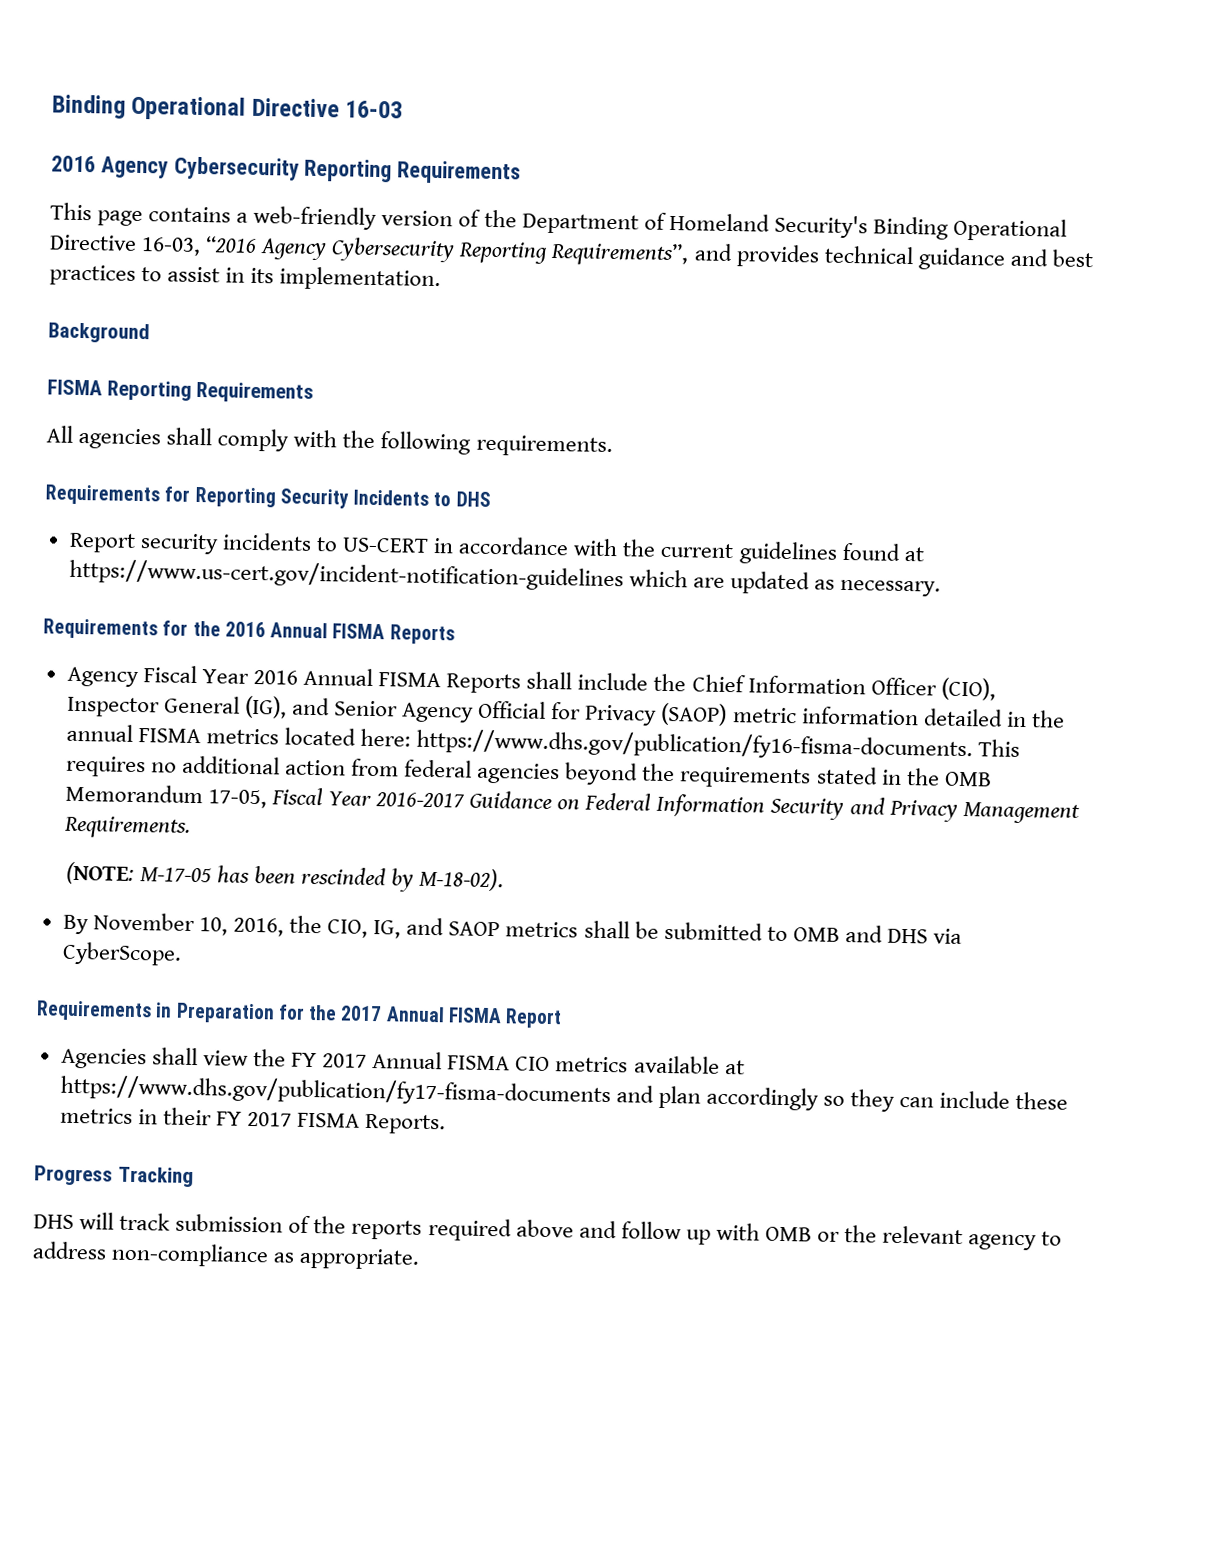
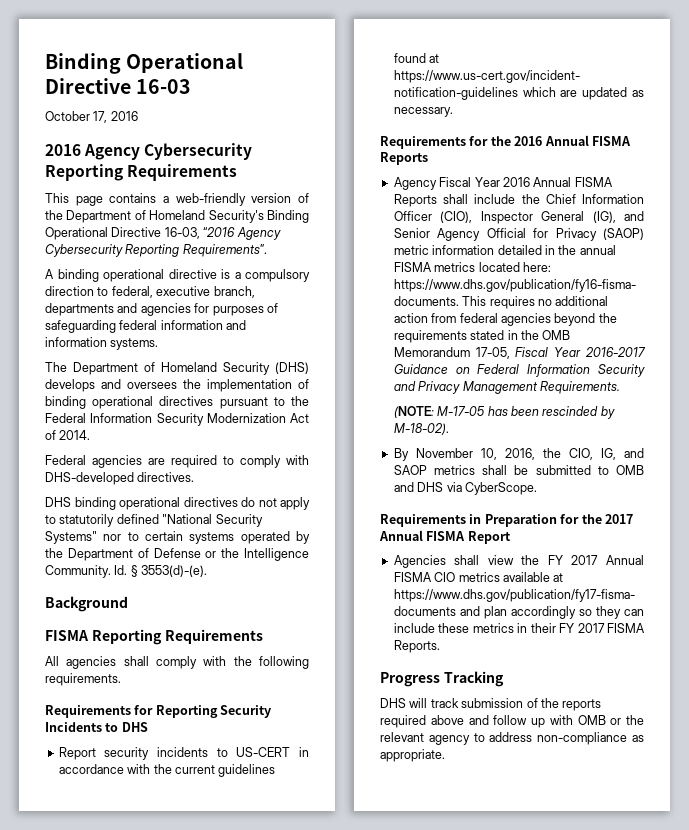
(404, 109) none -> [45,111,138,123] // October 17, 2016
[550,241,1094,271] [49,264,442,292] Requirements”, and provides technical guidance and best practices to assist in its implementation. -> [182,244,267,257] [45,269,310,282] [45,286,255,298] [45,303,278,316] [45,320,247,333] [45,337,159,350] [45,362,309,375] [45,379,309,392] [45,396,309,409] [45,413,309,426] [45,430,91,440] [45,455,309,468] [45,472,195,485] [45,497,310,510] [45,514,263,527] [45,531,310,544] [45,548,309,561] [45,565,208,578] Requirements”. // A binding operational directive is a compulsory direction to federal, executive branch, departments and agencies for purposes of safeguarding federal information and information systems. // The Department of Homeland Security (DHS) develops and oversees the implementation of binding operational directives pursuant to the Federal Information Security Modernization Act of 2014. // Federal agencies are required to comply with DHS-developed directives. // DHS binding operational directives do not apply to statutorily defined "National Security Systems" nor to certain systems operated by the Department of Defense or the Intelligence Community. Id. § 3553(d)-(e).

